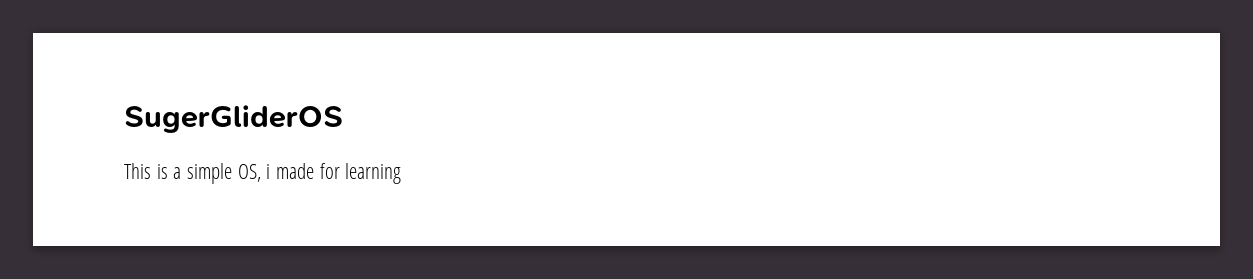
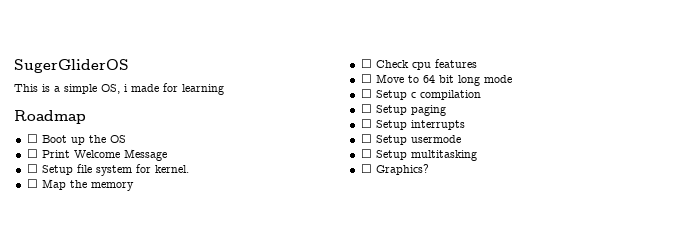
(402, 173) none -> [14,110,86,124] [26,134,126,145] [26,149,167,161] [26,164,189,176] [26,179,134,191] [360,59,477,70] [360,74,512,86] [360,89,481,100] [360,104,446,116] [360,119,465,130] [360,134,461,145] [360,149,477,161] [360,164,429,175] // Roadmap // ☐ Boot up the OS // ☐ Print Welcome Message // ☐ Setup file system for kernel. // ☐ Map the memory // ☐ Check cpu features // ☐ Move to 64 bit long mode // ☐ Setup c compilation // ☐ Setup paging // ☐ Setup interrupts // ☐ Setup usermode // ☐ Setup multitasking // ☐ Graphics?

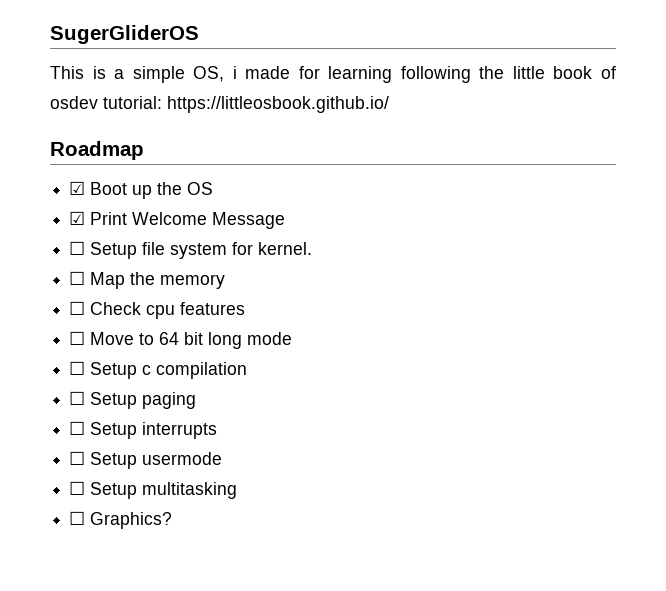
(224, 89) none -> [400,66,617,83] [50,96,389,113] following the little book of osdev tutorial: https://littleosbook.github.io/
[26,134,38,143] ☐ -> [69,181,86,195] ☑
[26,149,38,158] ☐ -> [69,211,86,225] ☑

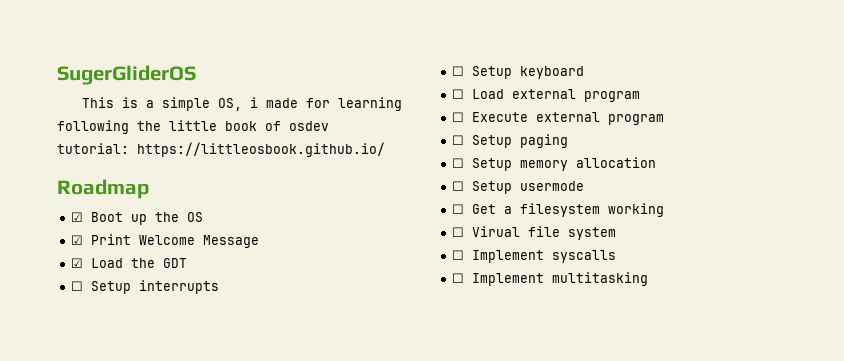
[69,241,313,259] [69,271,226,289] [69,301,246,319] [69,331,293,349] [69,361,248,379] ☐ Setup file system for kernel. // ☐ Map the memory // ☐ Check cpu features // ☐ Move to 64 bit long mode // ☐ Setup c compilation -> [71,258,188,268] [71,280,220,294] [452,66,585,79] [452,89,641,102] [452,112,665,125] ☑ Load the GDT // ☐ Setup interrupts // ☐ Setup keyboard // ☐ Load external program // ☐ Execute external program
[142,422,218,439] interrupts -> [520,157,657,171] memory allocation
[90,482,238,499] [69,511,173,529] Setup multitasking // ☐ Graphics? -> [472,203,665,217] [452,226,617,240] [452,250,617,263] [452,272,649,286] Get a filesystem working // ☐ Virual file system // ☐ Implement syscalls // ☐ Implement multitasking

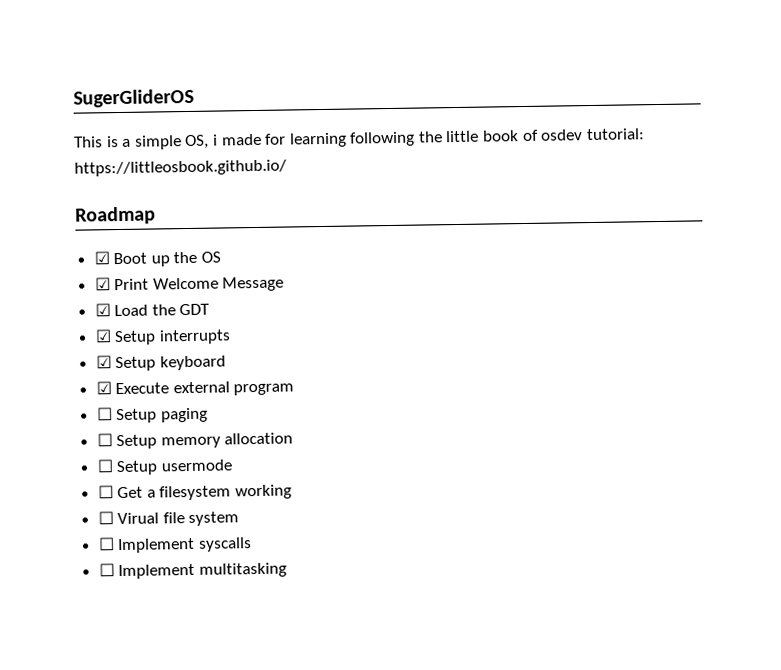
[71,281,84,291] ☐ -> [94,329,112,343] ☑
[452,66,465,76] ☐ -> [95,355,112,369] ☑
[452,89,641,102] [452,112,465,122] ☐ Load external program // ☐ -> [95,381,112,395] ☑

